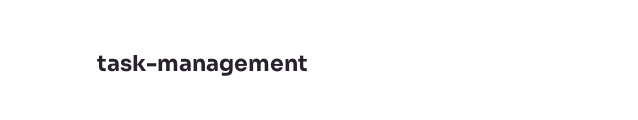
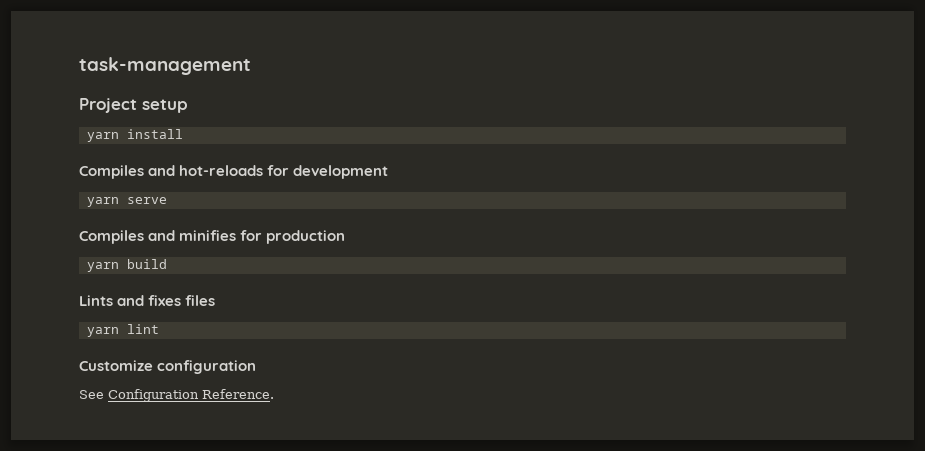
(308, 65) none -> [79,98,188,113] [86,129,183,142] [79,165,389,179] [86,197,167,207] [79,230,346,244] [86,259,167,272] [79,295,216,306] [86,324,159,337] [79,360,257,374] [79,389,274,402] // Project setup // yarn install // Compiles and hot-reloads for development // yarn serve // Compiles and minifies for production // yarn build // Lints and fixes files // yarn lint // Customize configuration // See Configuration Reference.

